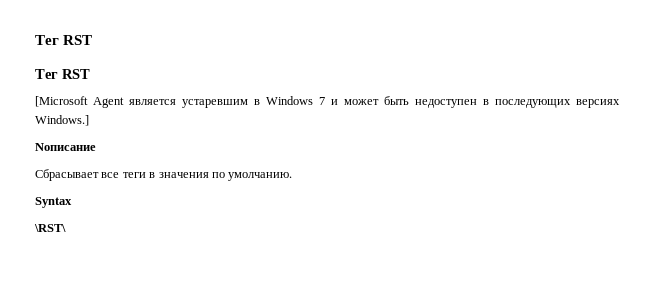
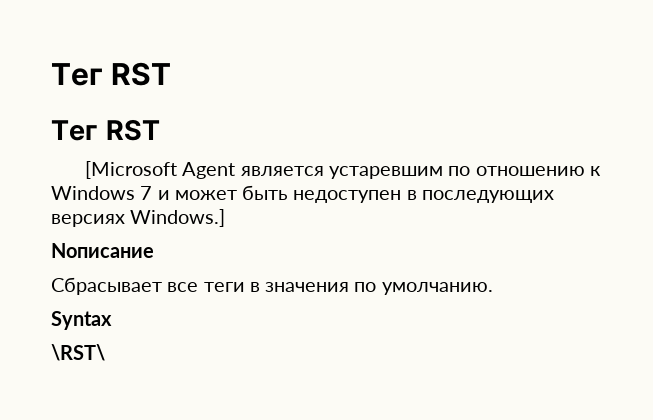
[254,99,260,105] в -> [448,166,601,176] по отношению к

